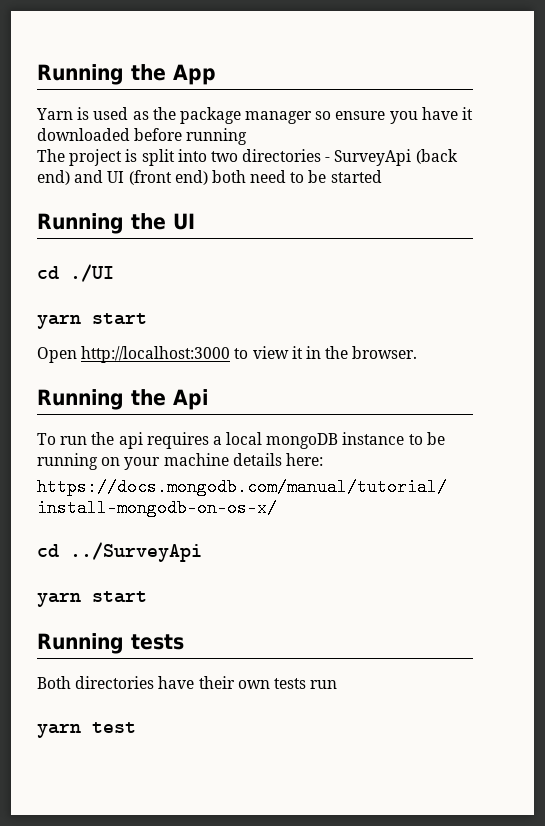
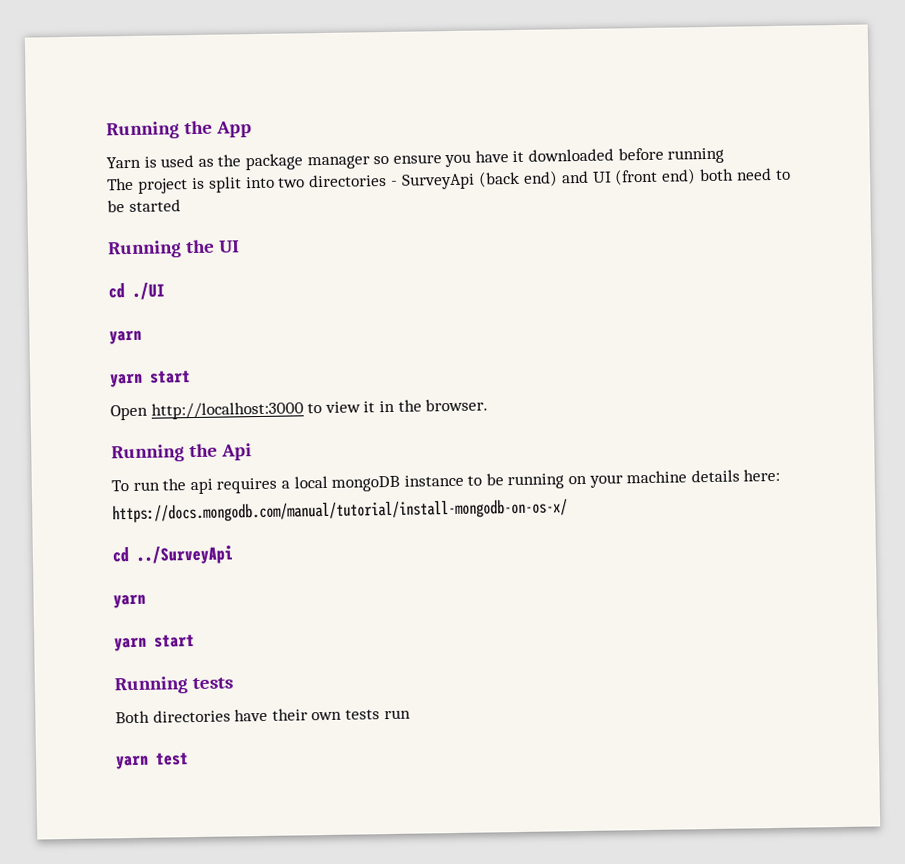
(81, 321) none -> [110,373,143,388] // yarn
(81, 599) none -> [114,637,147,652] // yarn

